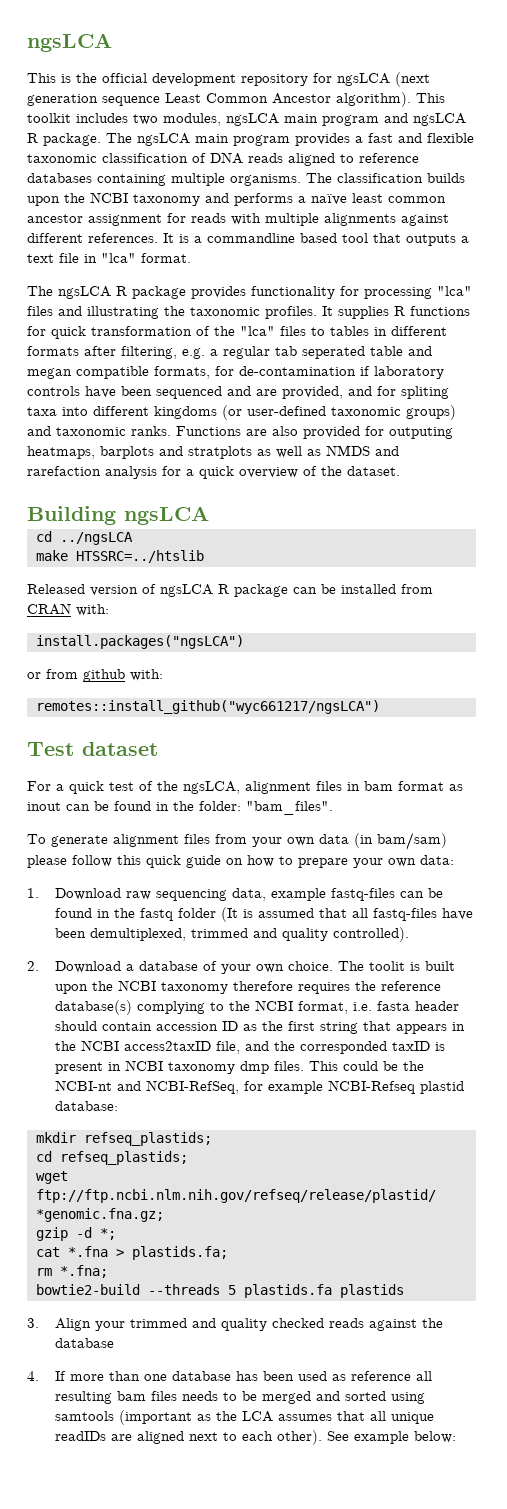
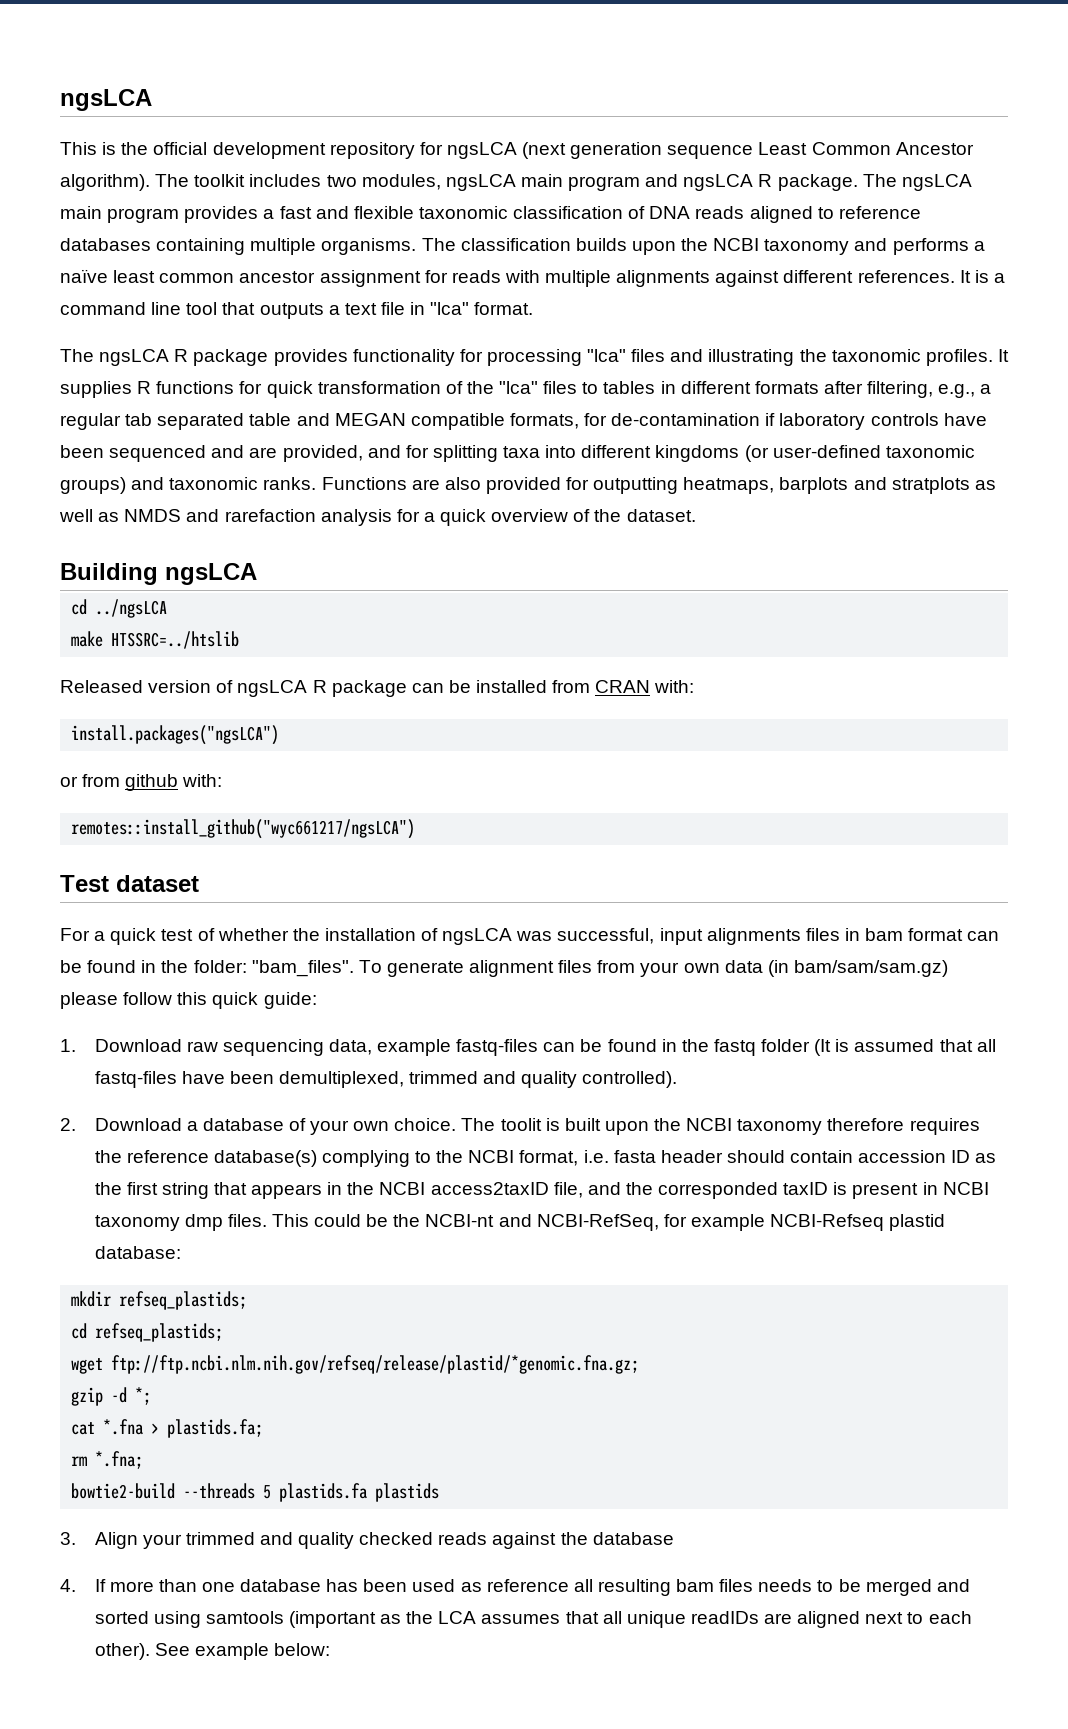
[416,93,445,103] This -> [155,174,190,187] The
[207,233,337,243] commandline based -> [60,302,182,315] command line
[182,348,205,359] e.g. -> [938,384,976,398] e.g.,
[302,346,365,359] seperated -> [157,413,245,430] separated
[27,368,72,379] megan -> [334,413,406,426] MEGAN
[401,386,449,399] spliting -> [432,445,498,462] splitting
[389,427,453,439] outputing -> [593,477,679,494] outputting
[157,781,311,794] the ngsLCA, alignment -> [217,928,801,945] whether the installation of ngsLCA was successful, input alignments
[449,784,463,791] [27,802,61,811] as inout -> (964, 934) none
(333, 808) // -> (354, 968) none
[377,832,447,850] bam/sam) -> [793,960,948,977] bam/sam/sam.gz)
[186,855,454,868] guide on how to prepare your own data: -> [263,992,317,1009] guide:

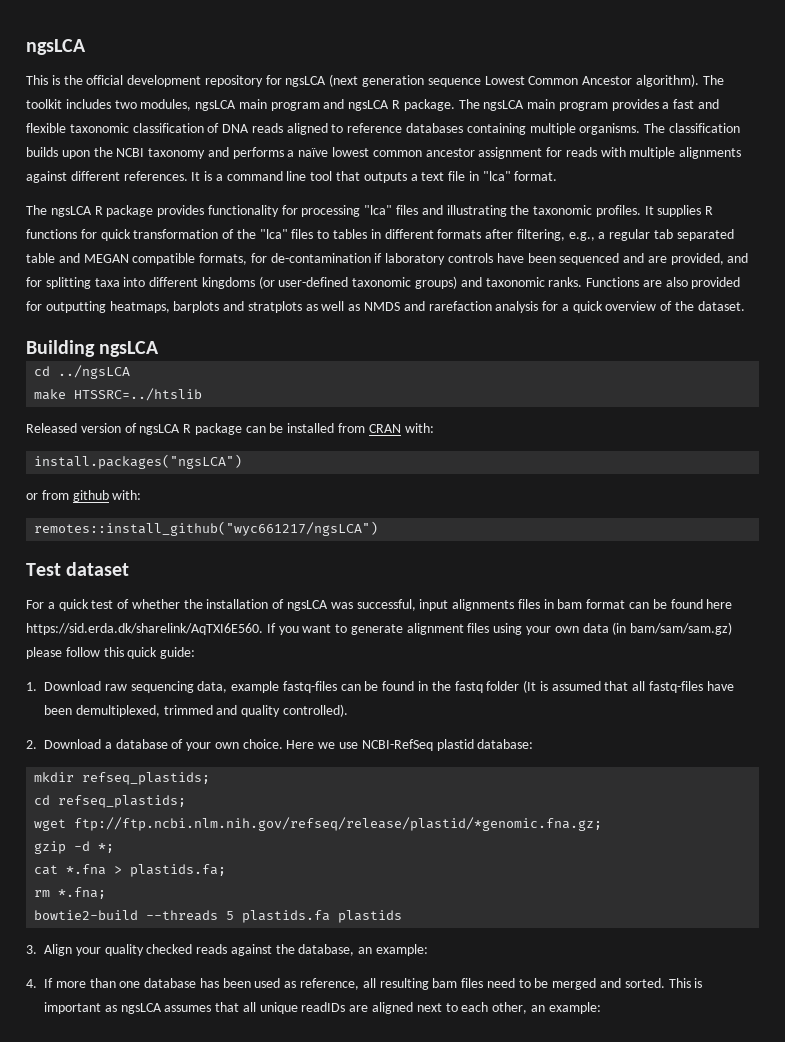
[758,142,808,155] Least -> [484,76,525,85] Lowest
[113,270,156,283] least -> [332,147,370,157] lowest
[141,960,382,977] in the folder: "bam_files". To -> [706,599,733,609] [26,623,348,635] here https://sid.erda.dk/sharelink/AqTXI6E560. If you want to
[597,960,636,973] from -> [493,623,523,635] using
[461,1118,980,1135] [94,1150,997,1167] [94,1182,989,1199] [94,1214,885,1231] The toolit is built upon the NCBI taxonomy therefore requires the reference database(s) complying to the NCBI format, i.e. fasta header should contain accession ID as the first string that appears in the NCBI access2taxID file, and the corresponded taxID is present in NCBI taxonomy dmp files. This could be the NCBI-nt and NCBI-RefSeq, for example NCBI-Refseq -> [286,739,433,751] Here we use NCBI-RefSeq
[185,1532,293,1545] trimmed and -> (101, 951) none
[592,1532,674,1545] database -> [298,944,429,956] database, an example:
[486,1579,569,1592] reference -> [300,978,360,990] reference,
[758,1579,813,1592] needs -> [486,978,515,988] need
[94,1611,477,1628] sorted using samtools (important as the LCA -> [624,978,703,988] [44,1002,162,1014] sorted. This is important as ngsLCA
[94,1643,330,1660] other). See example below: -> [492,1002,601,1014] other, an example:

